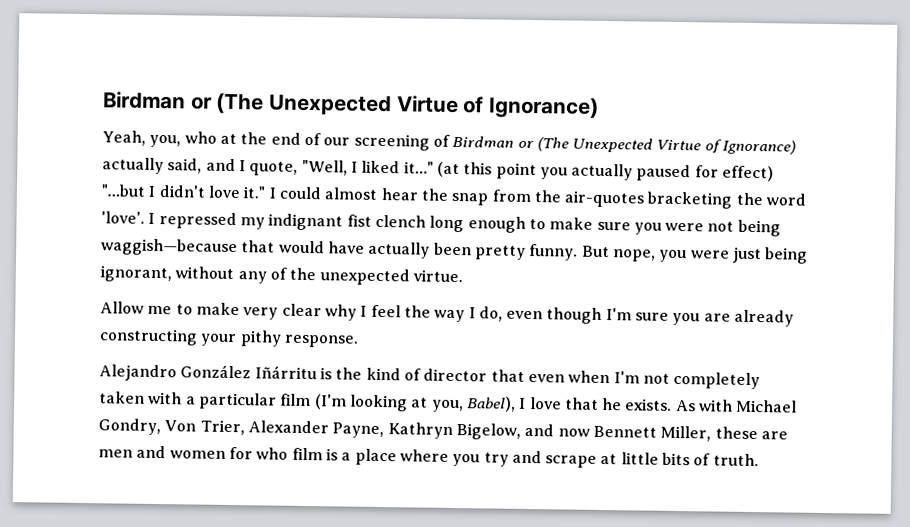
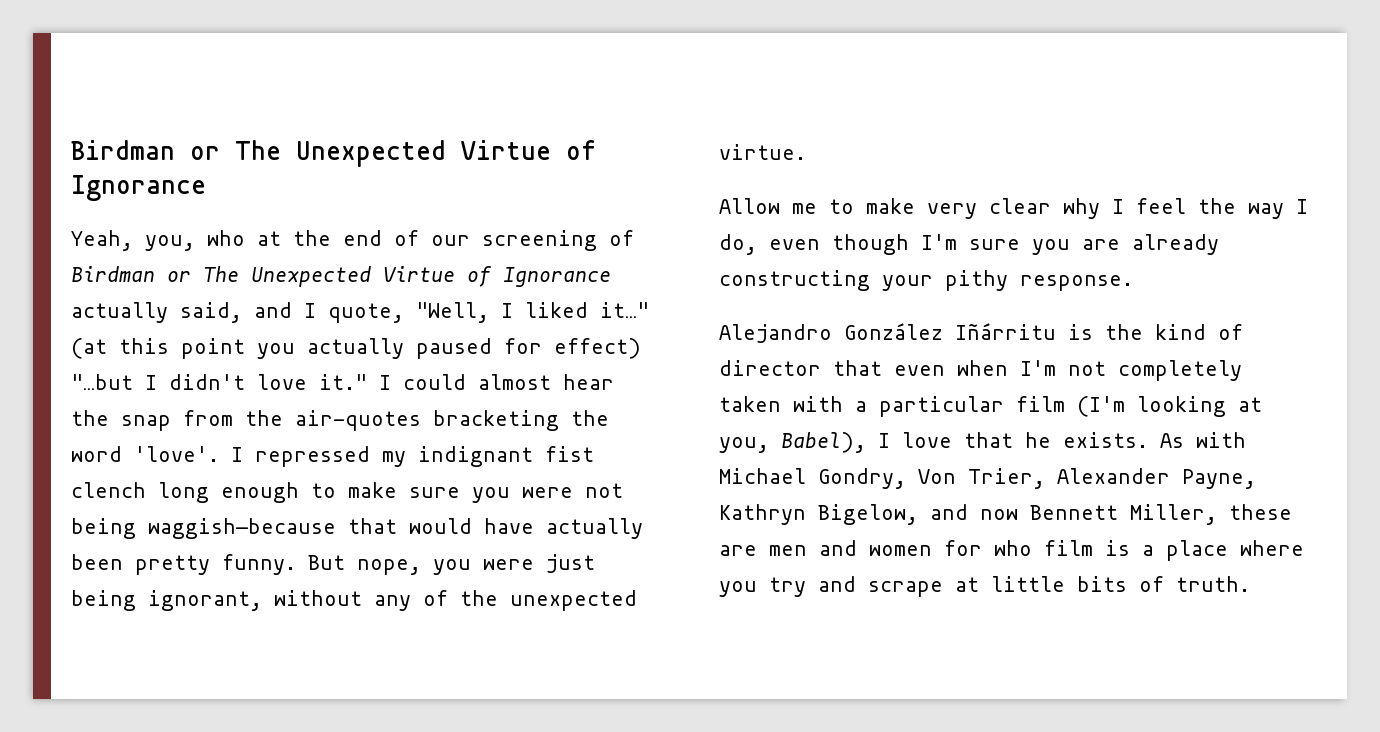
[103,91,600,119] Birdman or (The Unexpected Virtue of Ignorance) -> [71,140,596,167] [71,175,206,201] Birdman or The Unexpected Virtue of Ignorance
[536,137,797,155] (The Unexpected Virtue of Ignorance) -> [203,266,611,287] The Unexpected Virtue of Ignorance

